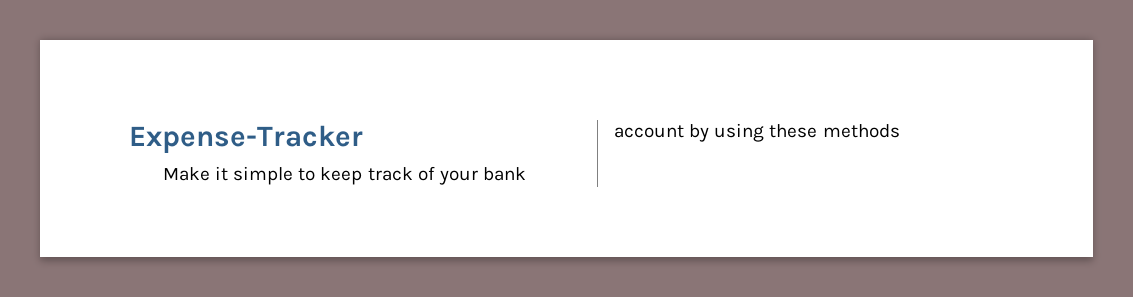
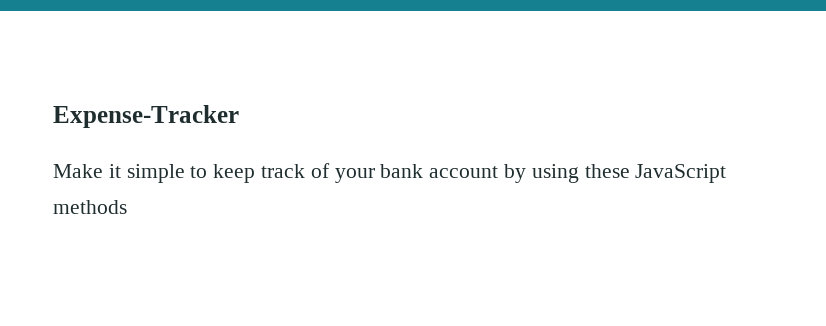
(818, 131) none -> [635,164,727,183] JavaScript

